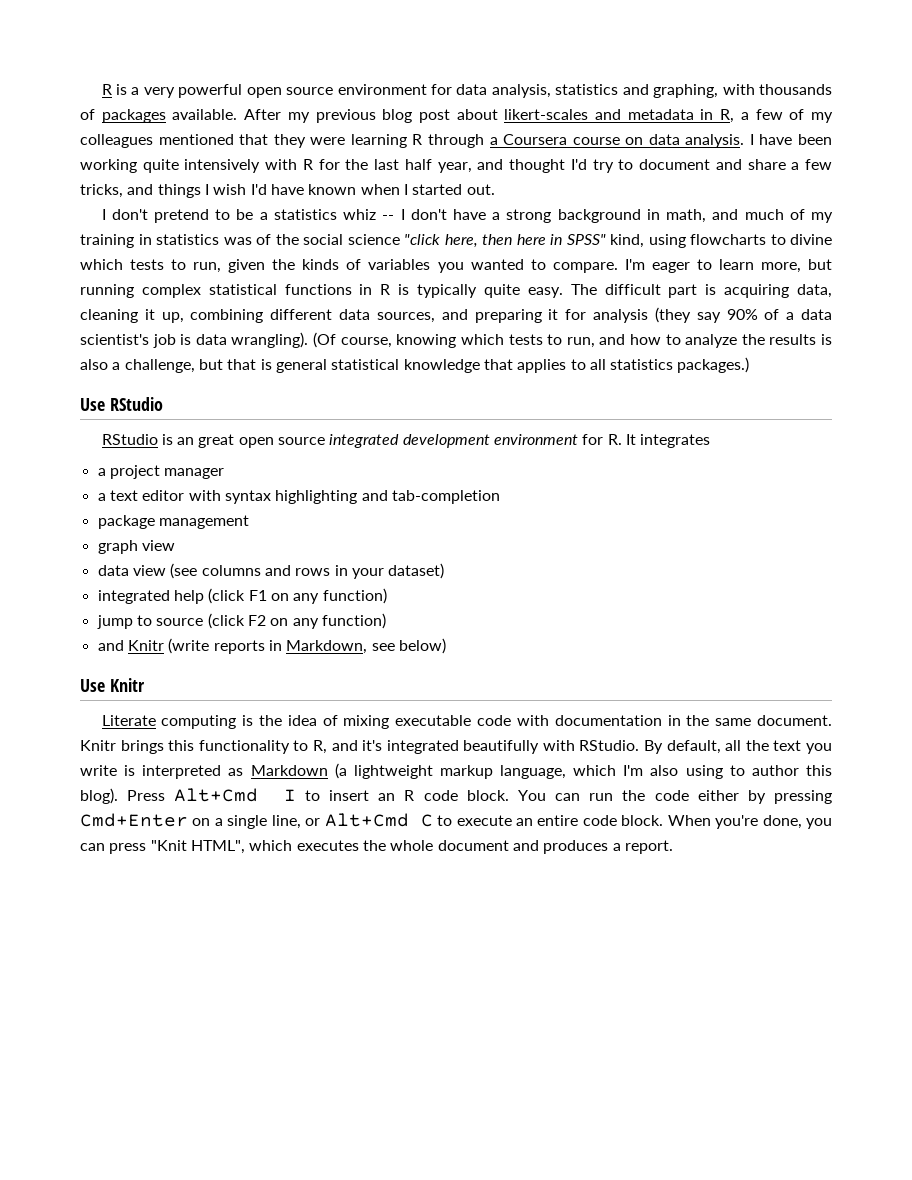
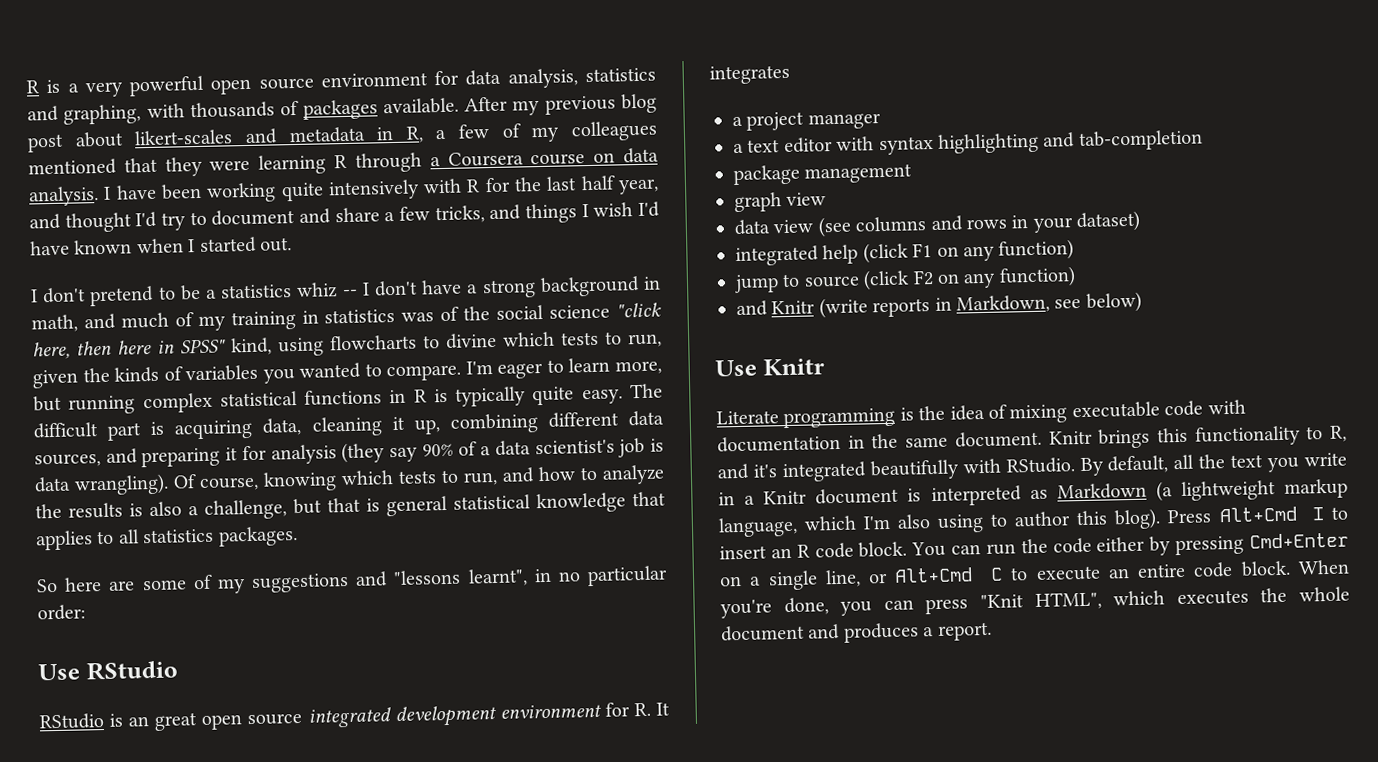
[313,332,337,348] (Of -> [173,474,197,489] Of
[677,357,750,373] packages.) -> [217,526,298,547] [36,565,668,594] [37,604,86,621] packages. // So here are some of my suggestions and "lessons learnt", in no particular order:
[161,715,237,729] computing -> [783,407,896,429] programming
(117, 770) none -> [718,487,900,506] in a Knitr document

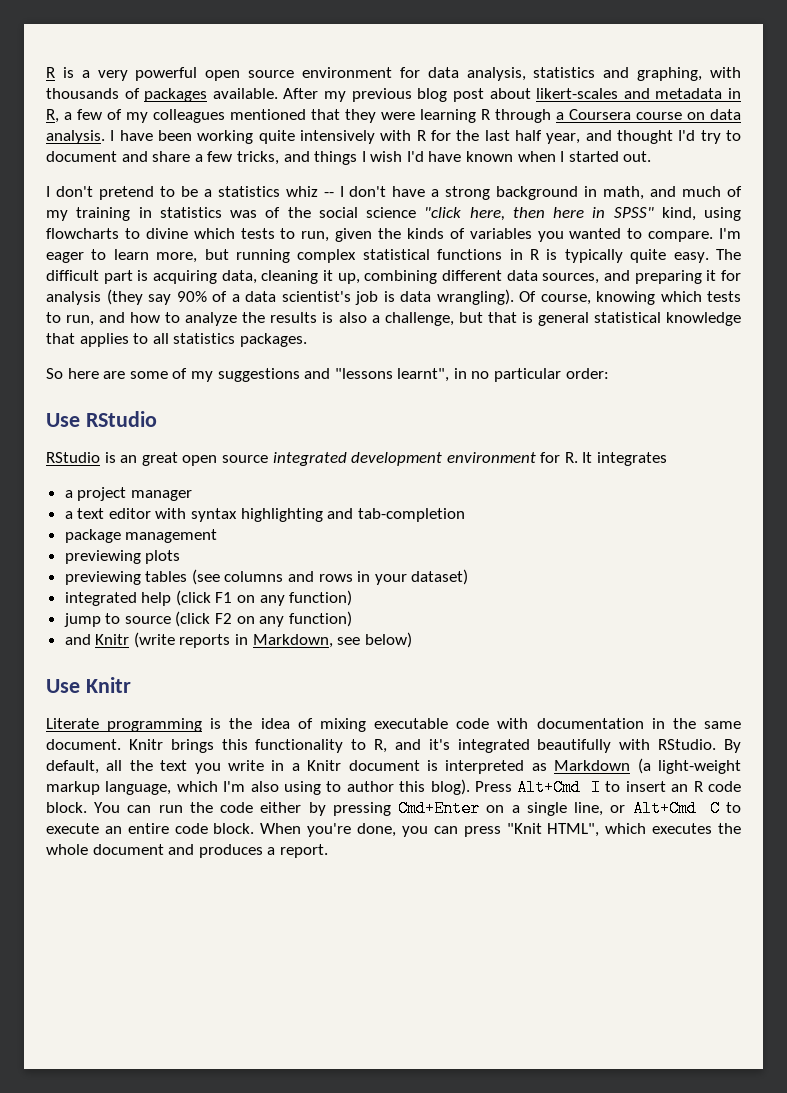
[734,192,827,213] [734,219,814,236] graph view // data view -> [64,550,181,564] [64,571,188,585] previewing plots // previewing tables
[1180,480,1276,501] lightweight -> [657,760,741,774] light-weight

